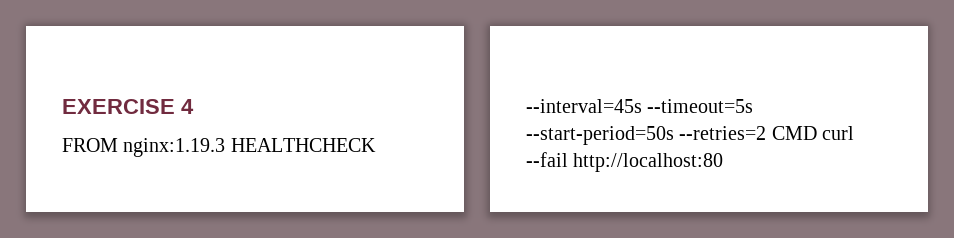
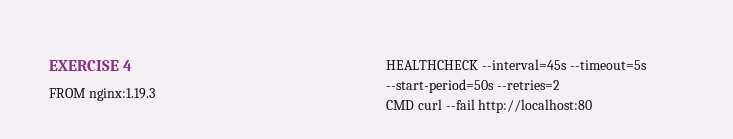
(226, 147) none -> (155, 94) //
(767, 133) none -> (560, 85) //

